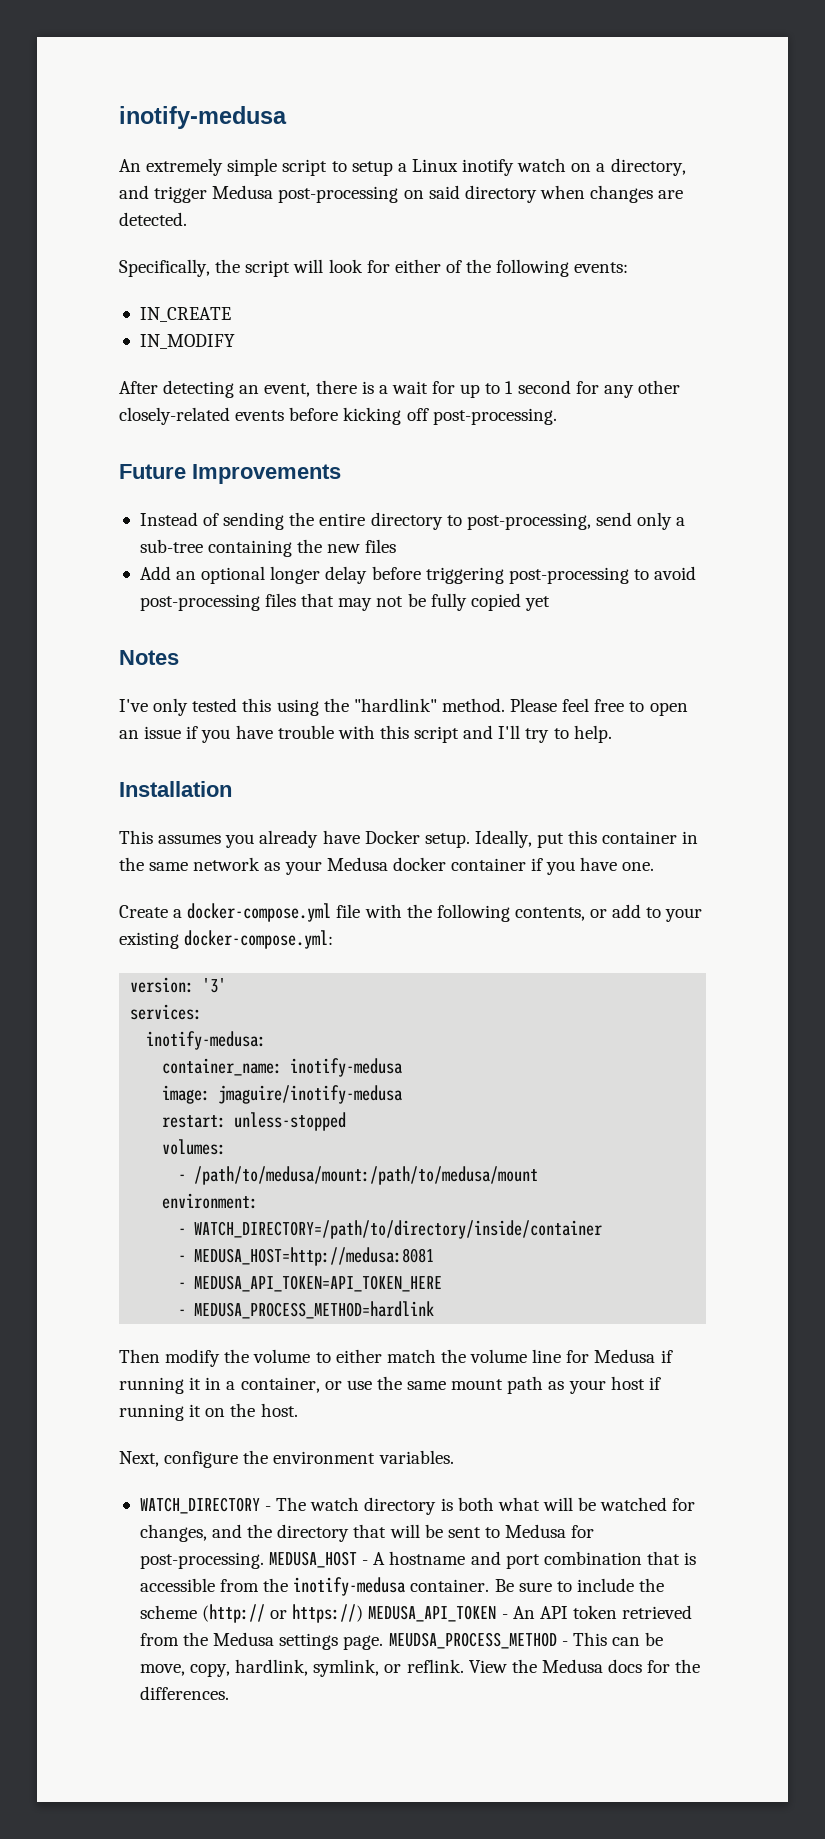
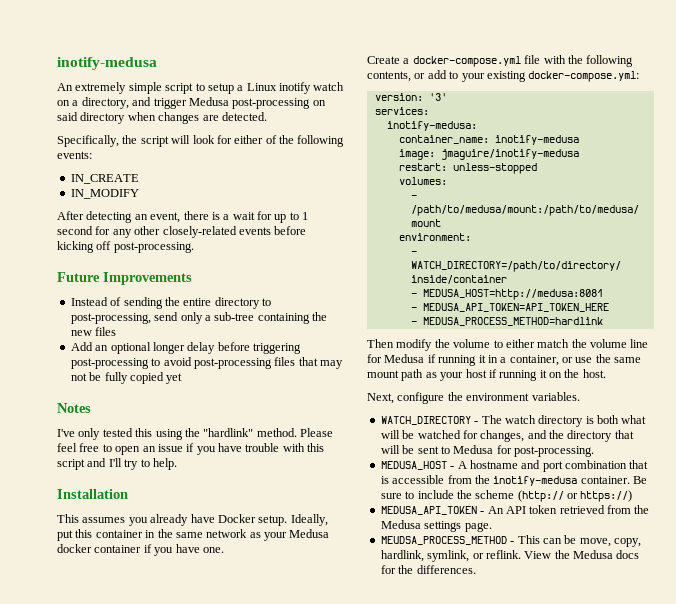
(264, 1560) none -> (594, 451) //
(364, 1613) none -> (633, 496) //
(384, 1642) none -> (492, 527) //

